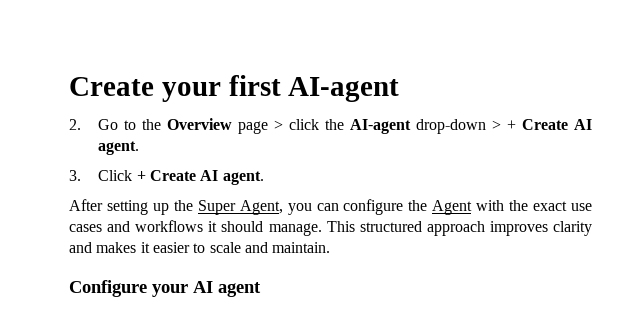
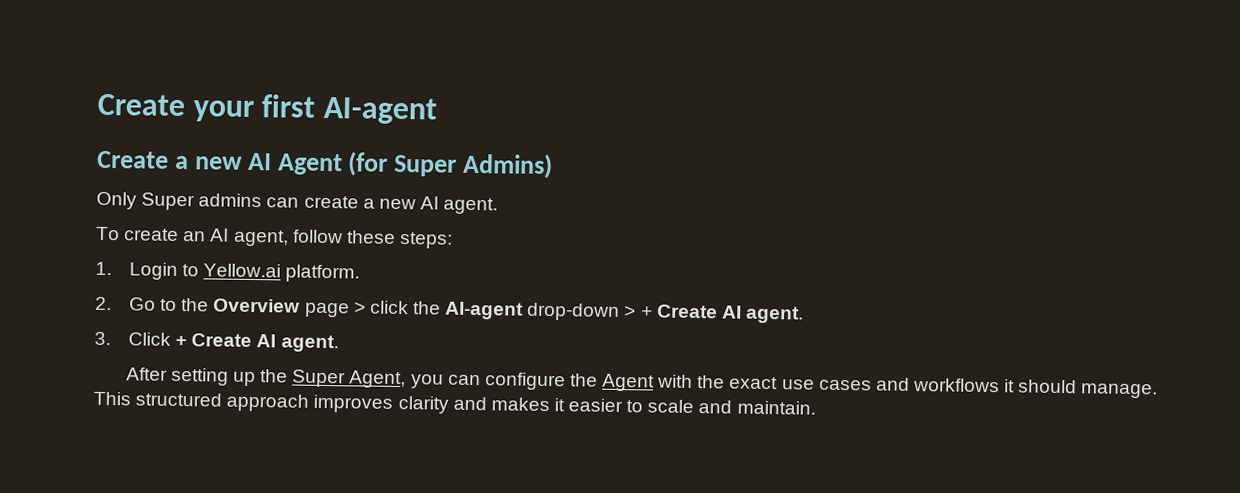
(400, 89) none -> [97,150,554,179] [96,191,499,215] [96,226,453,249] [95,261,361,283] // Create a new AI Agent (for Super Admins) // Only Super admins can create a new AI agent. // To create an AI agent, follow these steps: // 1. Login to Yellow.ai platform.
[69,280,261,297] // Configure your AI agent -> (816, 407) none

